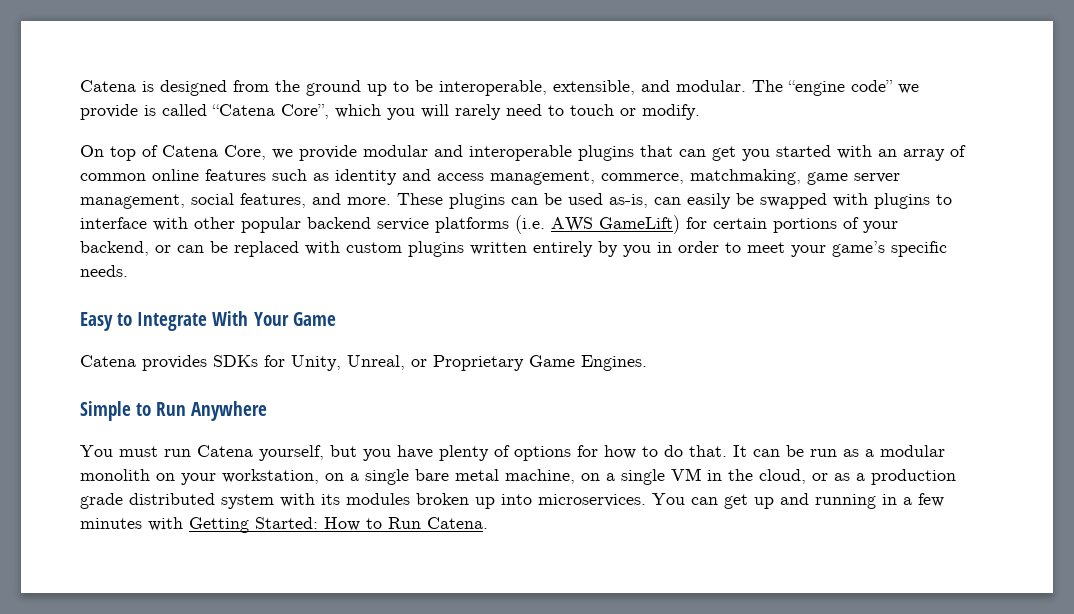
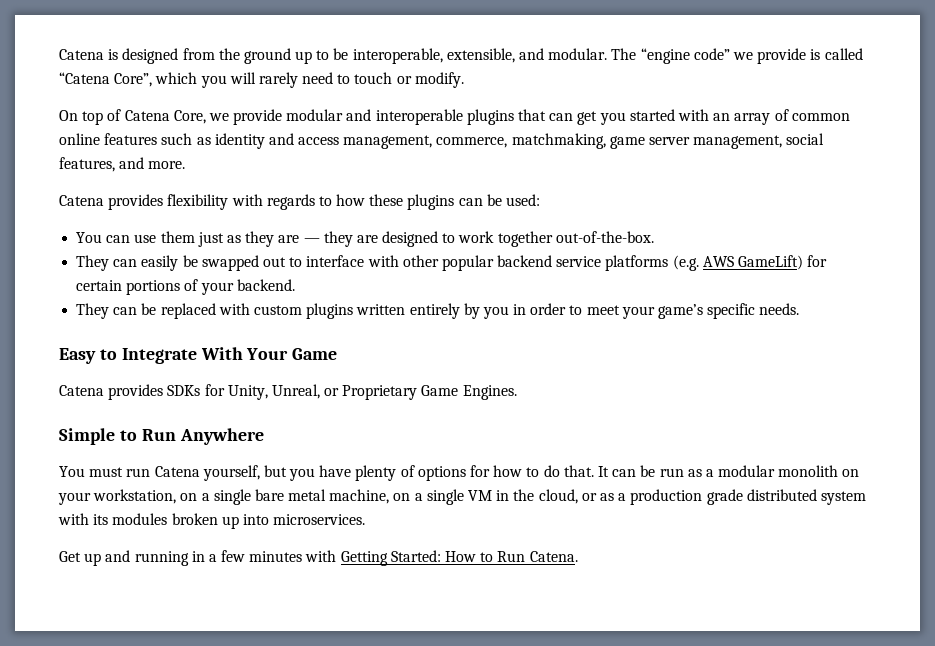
[397,193,648,209] These plugins can be used as-is, -> [59,194,541,210] [76,231,654,247] [76,255,110,271] // Catena provides flexibility with regards to how these plugins can be used: // You can use them just as they are — they are designed to work together out-of-the-box. // They
[833,193,930,209] with plugins -> [262,257,286,267] out
[515,215,545,234] (i.e. -> [672,255,699,271] (e.g.
[80,241,171,256] backend, or -> [236,279,295,291] [76,303,110,319] backend. // They
[652,493,748,509] You can get -> [59,551,81,562] // Get

